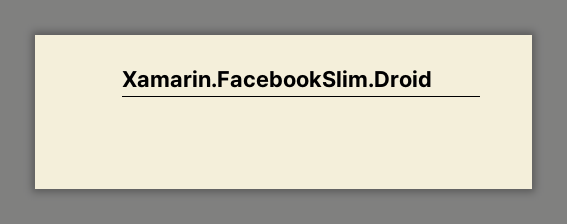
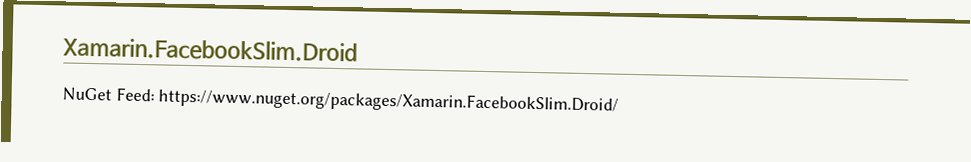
(432, 79) none -> [62,87,620,115] // NuGet Feed: https://www.nuget.org/packages/Xamarin.FacebookSlim.Droid/

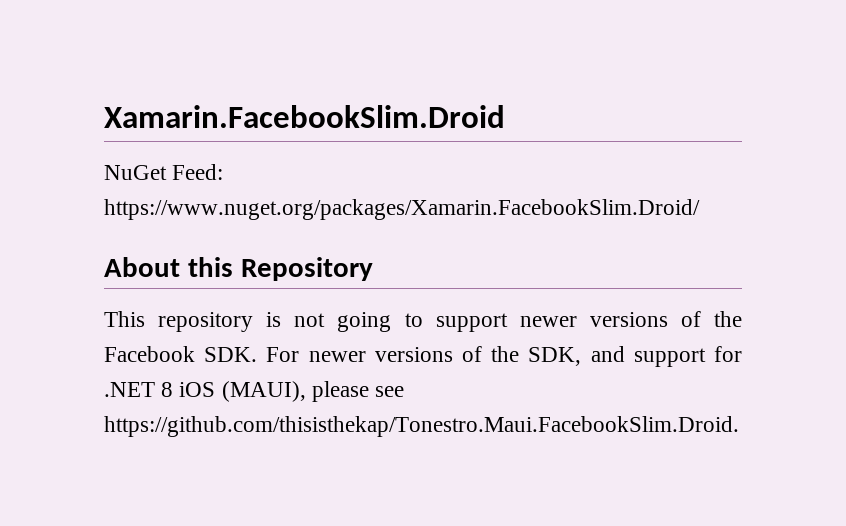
(620, 101) none -> [104,257,373,281] [104,311,743,332] [104,346,742,367] [104,381,405,402] [104,416,739,437] // About this Repository // This repository is not going to support newer versions of the Facebook SDK. For newer versions of the SDK, and support for .NET 8 iOS (MAUI), please see https://github.com/thisisthekap/Tonestro.Maui.FacebookSlim.Droid.

